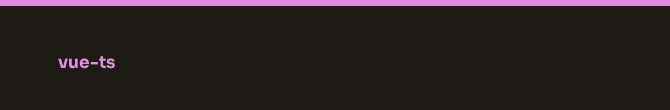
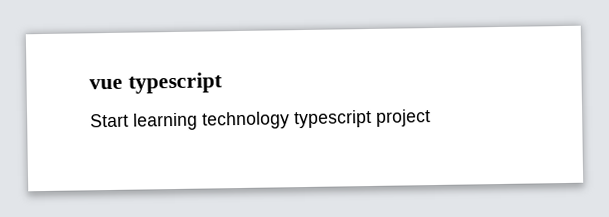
[58,56,115,69] vue-ts -> [89,72,223,94] [90,109,431,131] vue typescript // Start learning technology typescript project

